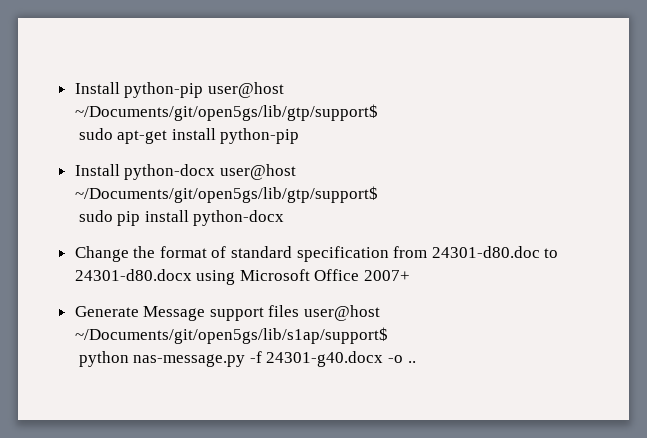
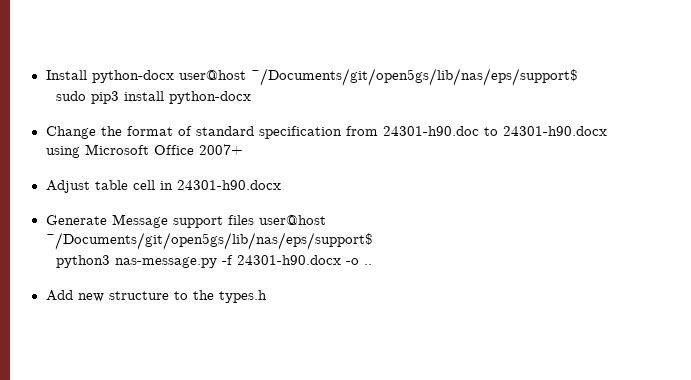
[74,82,284,98] [74,104,378,121] [78,128,300,144] [74,164,120,176] Install python-pip user@host ~/Documents/git/open5gs/lib/gtp/support$ // sudo apt-get install python-pip // Install -> [45,70,87,80] Install
[74,186,378,203] [78,210,141,226] ~/Documents/git/open5gs/lib/gtp/support$ // sudo pip -> [250,68,578,86] [56,91,120,104] ~/Documents/git/open5gs/lib/nas/eps/support$ // sudo pip3
[431,246,559,258] [74,269,192,281] 24301-d80.doc to 24301-d80.docx -> [382,126,607,136] 24301-h90.doc to 24301-h90.docx
(411, 275) none -> [45,180,281,193] // Adjust table cell in 24301-h90.docx
[74,327,388,344] [78,351,129,367] ~/Documents/git/open5gs/lib/s1ap/support$ // python -> [45,232,373,250] [56,255,111,268] ~/Documents/git/open5gs/lib/nas/eps/support$ // python3
[266,351,384,367] 24301-g40.docx -> [237,255,342,265] 24301-h90.docx
(416, 362) none -> [45,290,267,303] // Add new structure to the types.h

